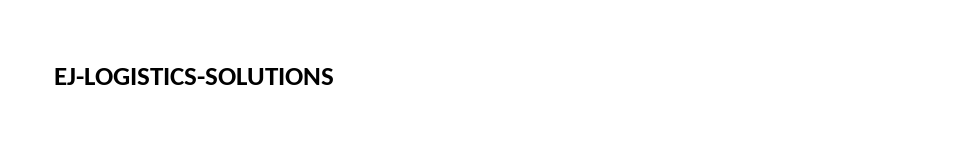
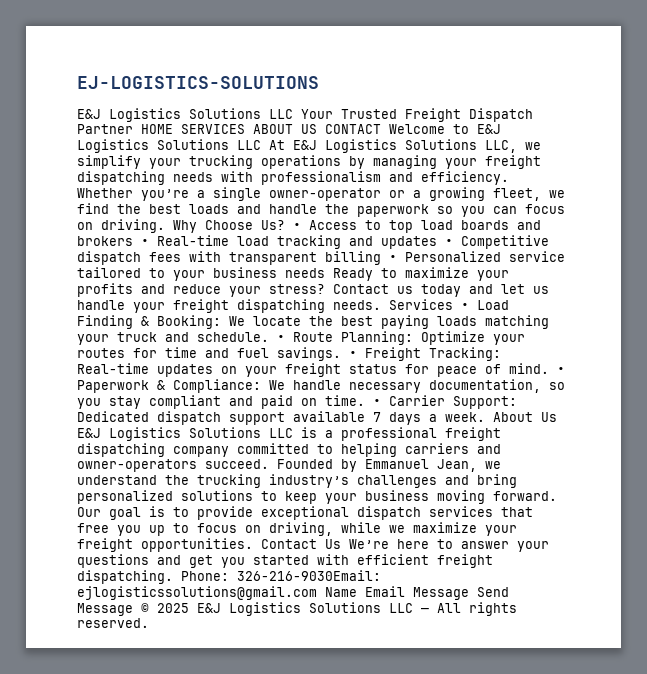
(334, 76) none -> [77,108,533,122] [77,124,501,134] [77,139,541,153] [77,155,541,169] [77,171,509,185] [77,187,565,201] [77,203,565,217] [77,219,541,233] [77,235,549,249] [77,251,565,265] [77,267,509,281] [77,283,549,297] [77,299,509,313] [77,315,549,329] [77,331,525,345] [77,347,501,361] [77,363,565,377] [77,379,565,393] [77,395,517,409] [77,411,557,425] [77,427,501,441] [77,443,501,457] [77,459,501,472] [77,474,517,488] [77,490,557,504] [77,506,533,520] [77,522,517,536] [77,538,549,552] [77,554,493,568] [77,570,381,584] [77,586,509,600] [77,602,517,616] [77,618,149,628] // E&J Logistics Solutions LLC Your Trusted Freight Dispatch Partner HOME SERVICES ABOUT US CONTACT Welcome to E&J Logistics Solutions LLC At E&J Logistics Solutions LLC, we simplify your trucking operations by managing your freight dispatching needs with professionalism and efficiency. Whether you’re a single owner-operator or a growing fleet, we find the best loads and handle the paperwork so you can focus on driving. Why Choose Us? • Access to top load boards and brokers • Real-time load tracking and updates • Competitive dispatch fees with transparent billing • Personalized service tailored to your business needs Ready to maximize your profits and reduce your stress? Contact us today and let us handle your freight dispatching needs. Services • Load Finding & Booking: We locate the best paying loads matching your truck and schedule. • Route Planning: Optimize your routes for time and fuel savings. • Freight Tracking: Real-time updates on your freight status for peace of mind. • Paperwork & Compliance: We handle necessary documentation, so you stay compliant and paid on time. • Carrier Support: Dedicated dispatch support available 7 days a week. About Us E&J Logistics Solutions LLC is a professional freight dispatching company committed to helping carriers and owner-operators succeed. Founded by Emmanuel Jean, we understand the trucking industry’s challenges and bring personalized solutions to keep your business moving forward. Our goal is to provide exceptional dispatch services that free you up to focus on driving, while we maximize your freight opportunities. Contact Us We’re here to answer your questions and get you started with efficient freight dispatching. Phone: 326-216-9030Email: ejlogisticssolutions@gmail.com Name Email Message Send Message © 2025 E&J Logistics Solutions LLC — All rights reserved.

